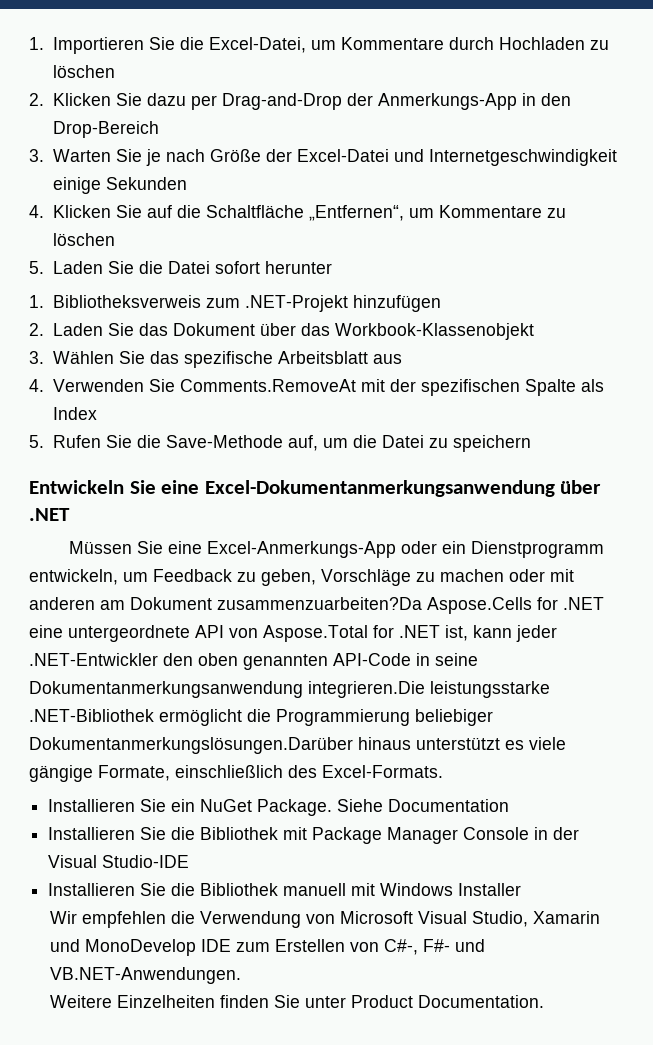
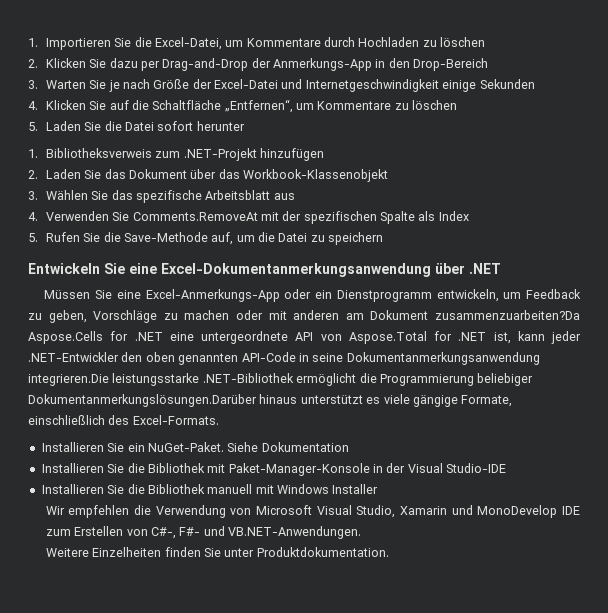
[200,799,510,816] NuGet Package. Siehe Documentation -> [147,442,349,452] NuGet-Paket. Siehe Dokumentation
[312,827,530,844] Package Manager Console -> [228,463,370,476] Paket-Manager-Konsole
[350,995,544,1008] Product Documentation. -> [256,547,389,557] Produktdokumentation.

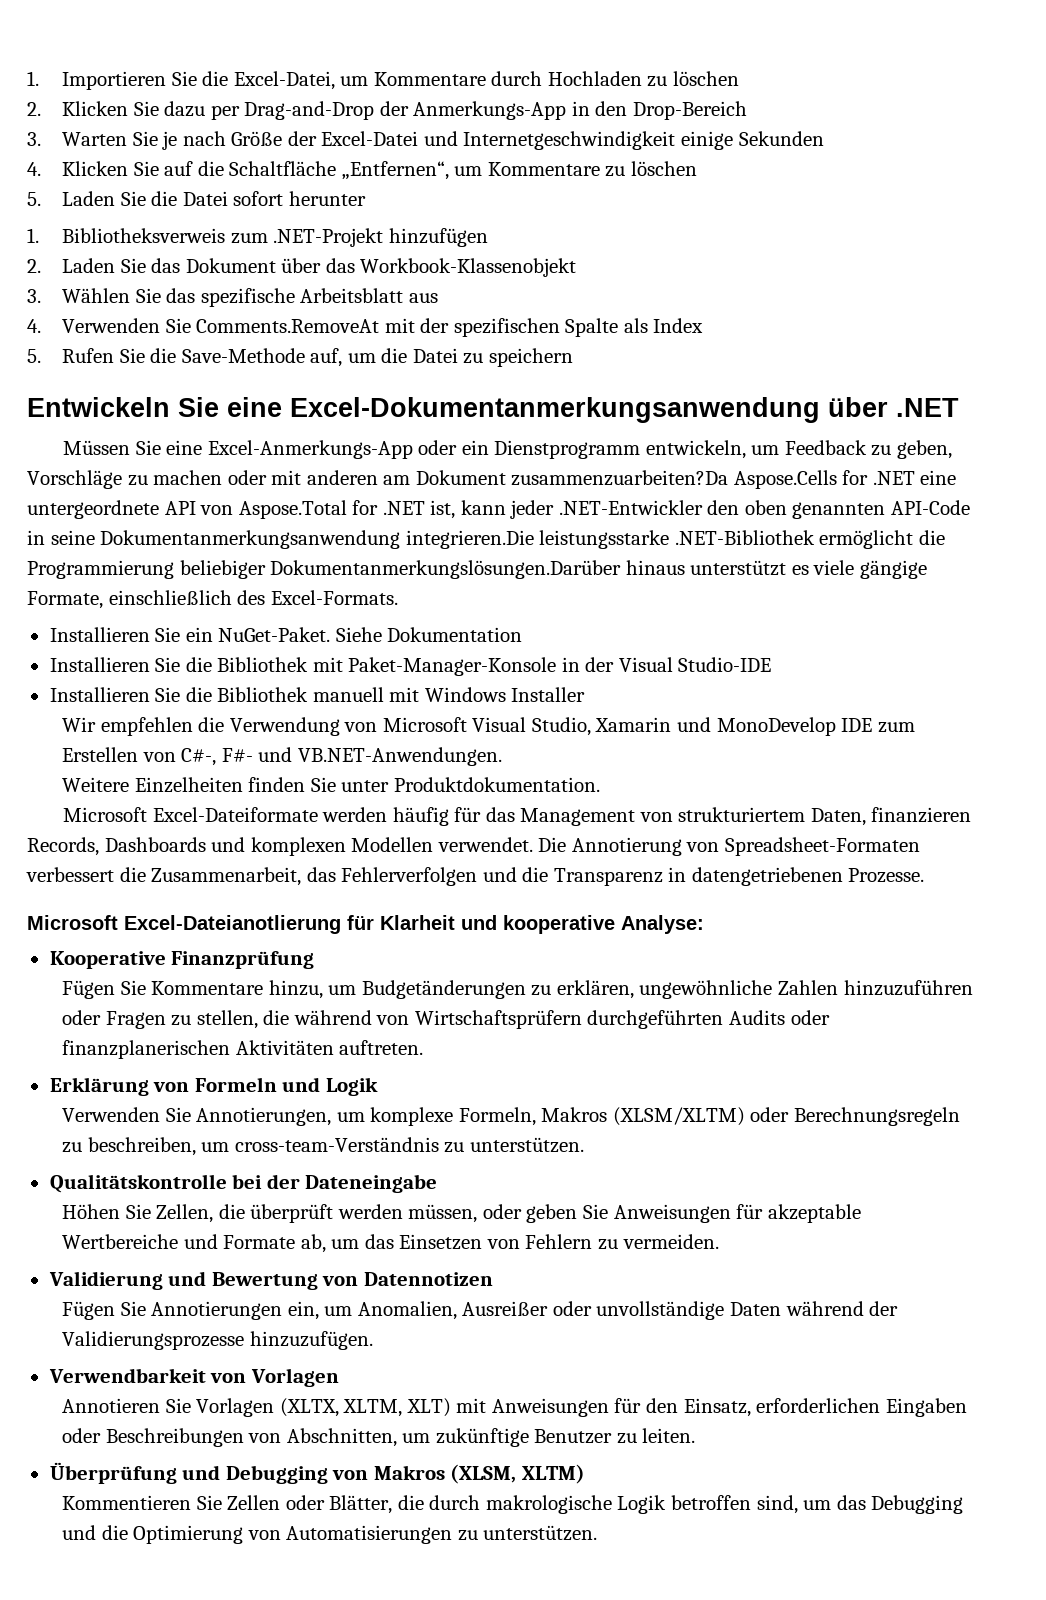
(389, 552) none -> [62,807,972,826] [27,837,920,856] [26,867,925,886] [27,915,704,934] [49,951,315,969] [62,980,973,999] [62,1010,830,1029] [62,1040,424,1059] [49,1077,378,1096] [62,1107,961,1126] [62,1137,584,1156] [49,1174,438,1193] [62,1204,861,1223] [62,1234,719,1253] [48,1271,493,1290] [62,1301,899,1320] [62,1331,373,1350] [48,1368,339,1387] [62,1398,967,1417] [62,1428,696,1447] [49,1462,585,1484] [62,1495,964,1514] [62,1525,598,1544] // Microsoft Excel-Dateiformate werden häufig für das Management von strukturiertem Daten, finanzieren Records, Dashboards und komplexen Modellen verwendet. Die Annotierung von Spreadsheet-Formaten verbessert die Zusammenarbeit, das Fehlerverfolgen und die Transparenz in datengetriebenen Prozesse. // Microsoft Excel-Dateianotlierung für Klarheit und kooperative Analyse: // Kooperative Finanzprüfung // Fügen Sie Kommentare hinzu, um Budgetänderungen zu erklären, ungewöhnliche Zahlen hinzuzuführen oder Fragen zu stellen, die während von Wirtschaftsprüfern durchgeführten Audits oder finanzplanerischen Aktivitäten auftreten. // Erklärung von Formeln und Logik // Verwenden Sie Annotierungen, um komplexe Formeln, Makros (XLSM/XLTM) oder Berechnungsregeln zu beschreiben, um cross-team-Verständnis zu unterstützen. // Qualitätskontrolle bei der Dateneingabe // Höhen Sie Zellen, die überprüft werden müssen, oder geben Sie Anweisungen für akzeptable Wertbereiche und Formate ab, um das Einsetzen von Fehlern zu vermeiden. // Validierung und Bewertung von Datennotizen // Fügen Sie Annotierungen ein, um Anomalien, Ausreißer oder unvollständige Daten während der Validierungsprozesse hinzuzufügen. // Verwendbarkeit von Vorlagen // Annotieren Sie Vorlagen (XLTX, XLTM, XLT) mit Anweisungen für den Einsatz, erforderlichen Eingaben oder Beschreibungen von Abschnitten, um zukünftige Benutzer zu leiten. // Überprüfung und Debugging von Makros (XLSM, XLTM) // Kommentieren Sie Zellen oder Blätter, die durch makrologische Logik betroffen sind, um das Debugging und die Optimierung von Automatisierungen zu unterstützen.

